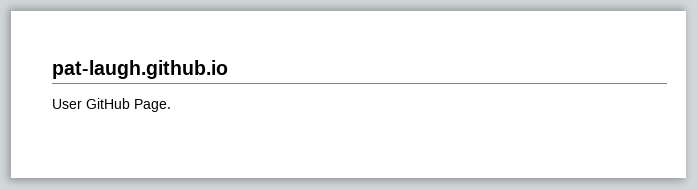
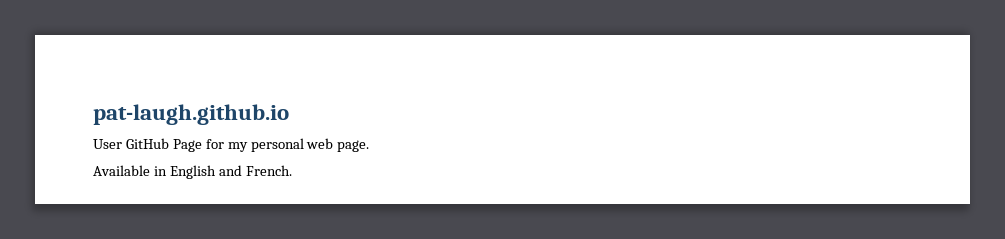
[134,99,171,112] Page. -> [172,138,370,152] [93,165,292,179] Page for my personal web page. // Available in English and French.

